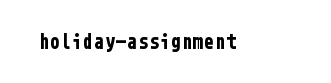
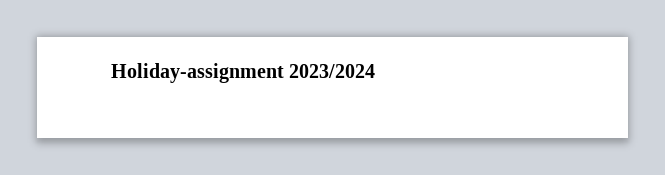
[38,33,236,52] holiday-assignment -> [111,63,376,83] Holiday-assignment 2023/2024

